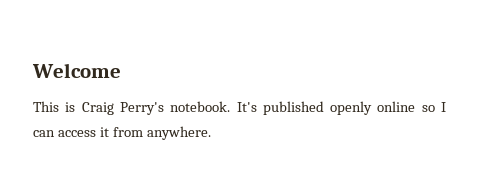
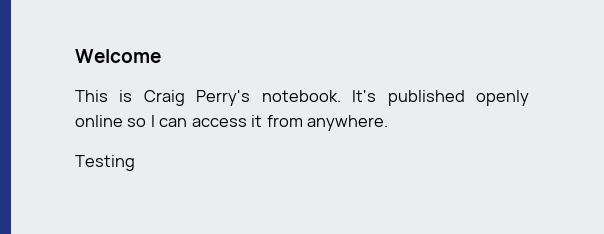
(211, 133) none -> [75,155,135,171] // Testing

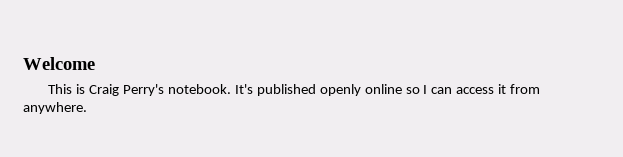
[75,155,135,171] // Testing -> (87, 108) none

